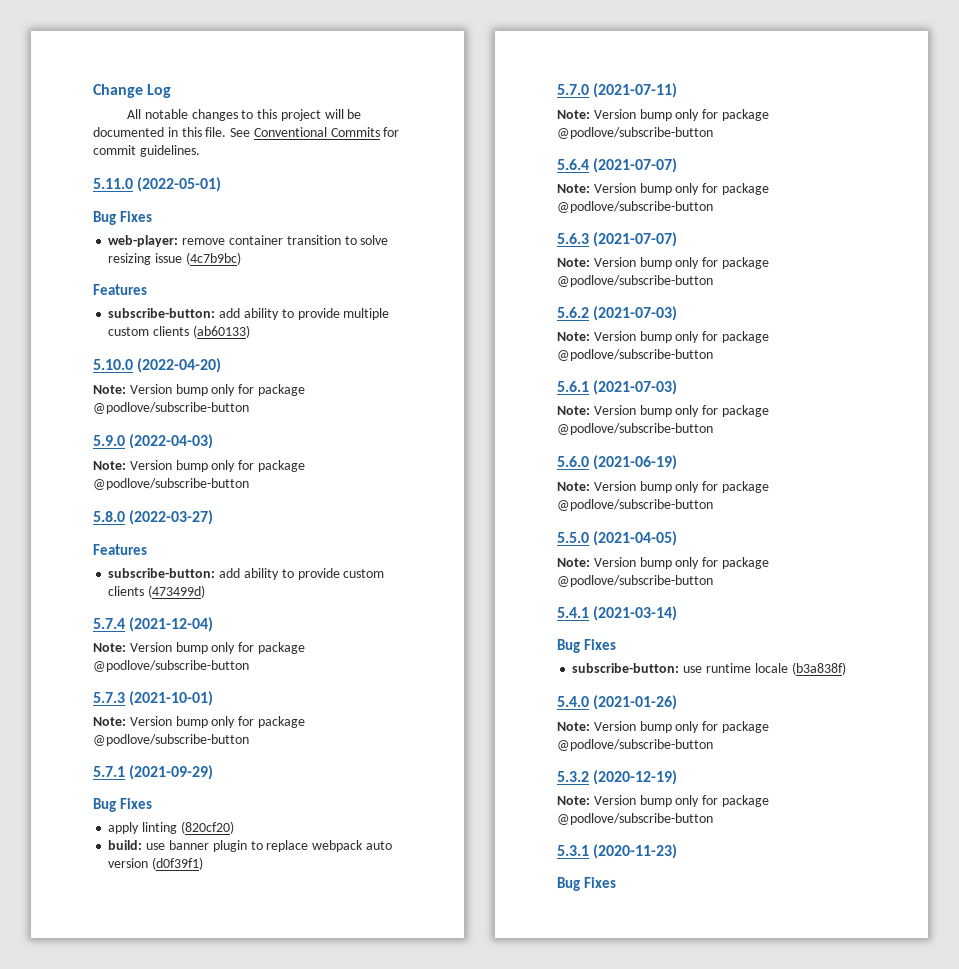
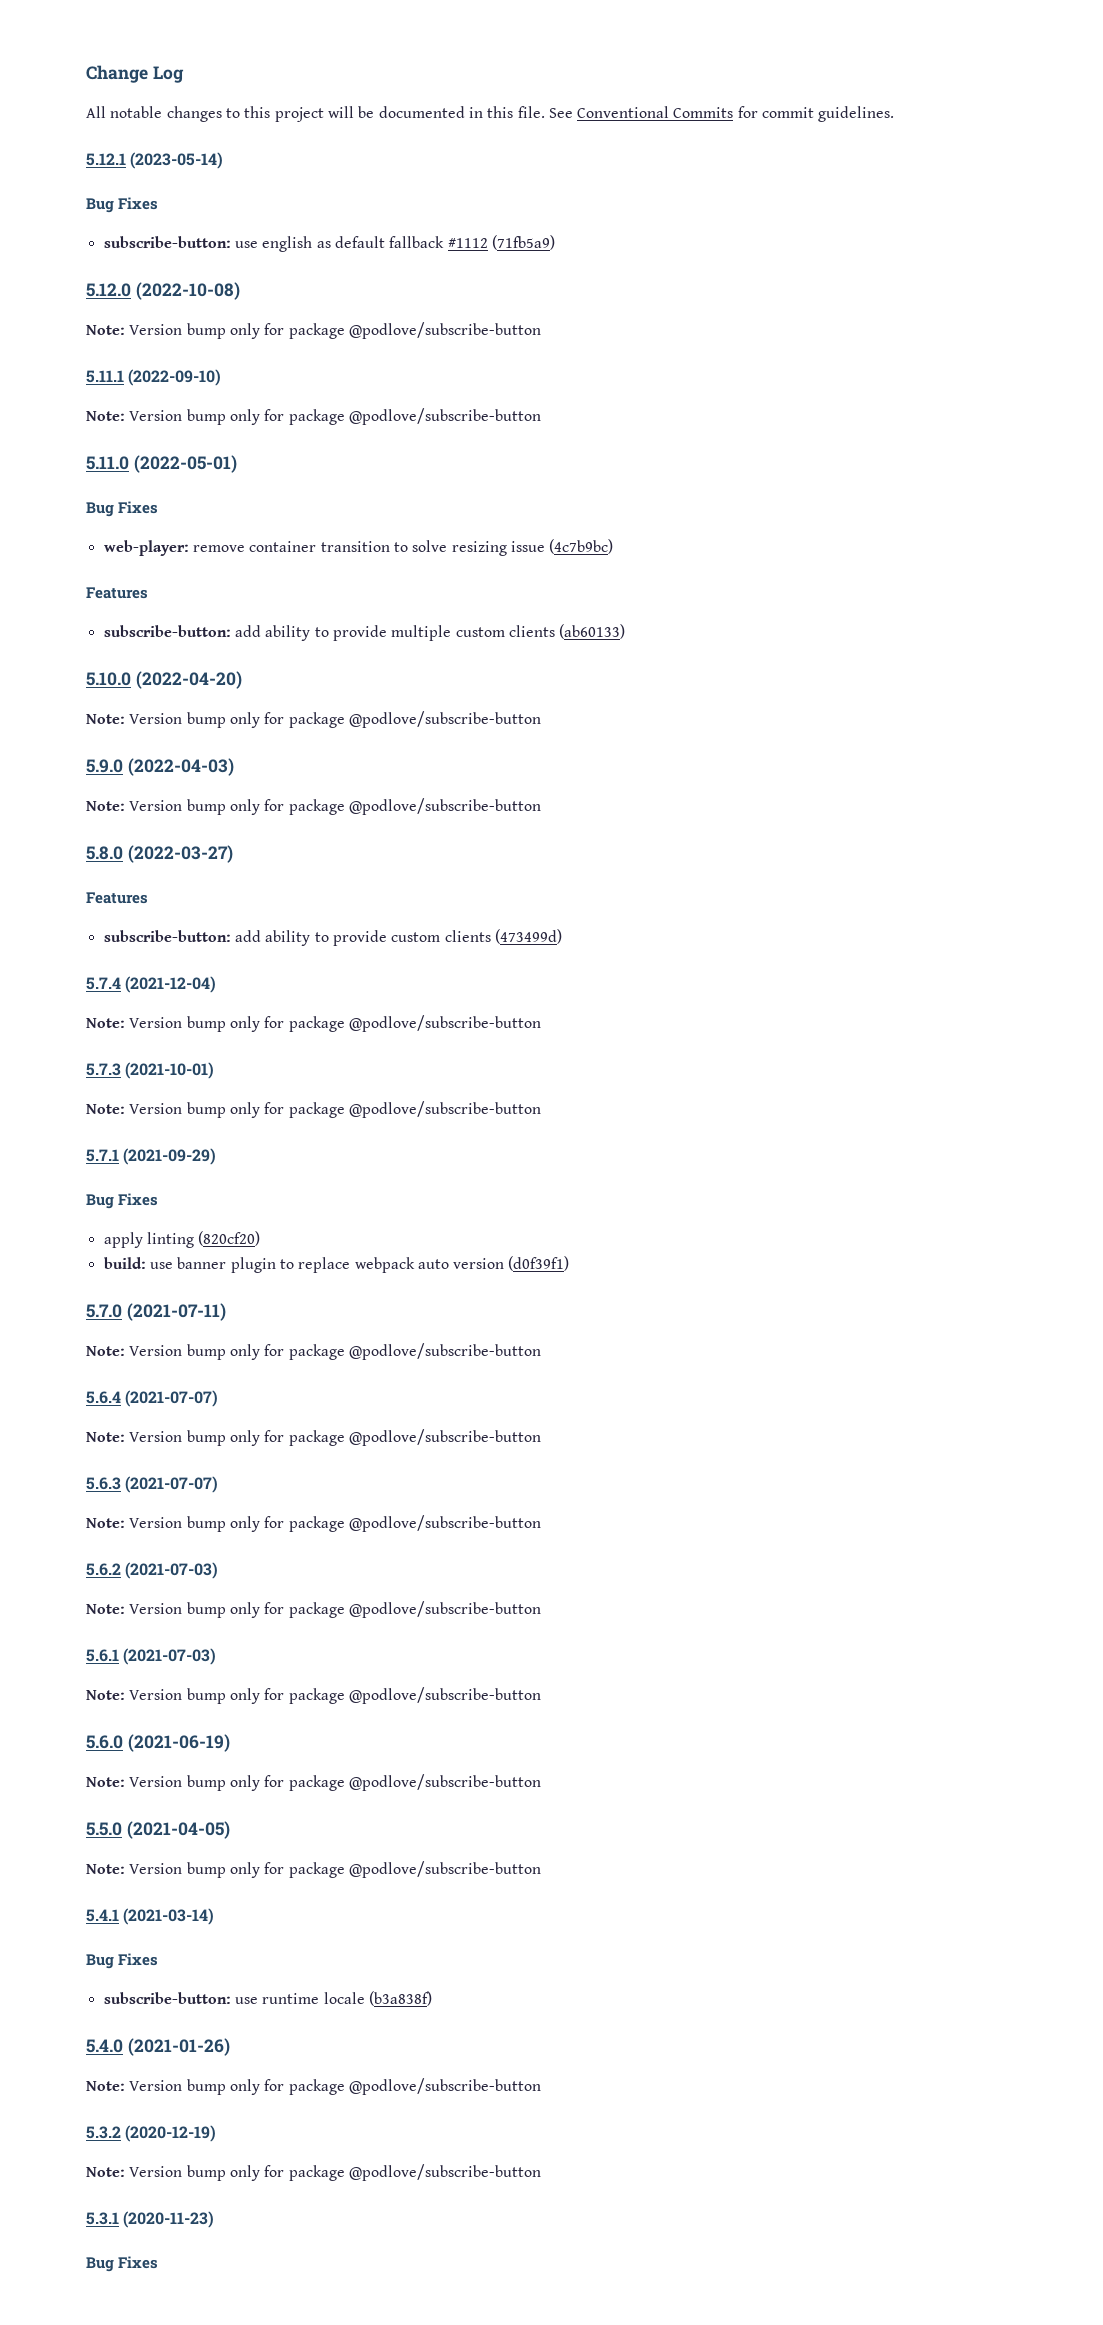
(200, 151) none -> [86,152,224,169] [86,197,159,213] [103,235,555,252] [86,282,240,300] [86,322,541,339] [86,369,222,386] [86,408,541,425] // 5.12.1 (2023-05-14) // Bug Fixes // subscribe-button: use english as default fallback #1112 (71fb5a9) // 5.12.0 (2022-10-08) // Note: Version bump only for package @podlove/subscribe-button // 5.11.1 (2022-09-10) // Note: Version bump only for package @podlove/subscribe-button

